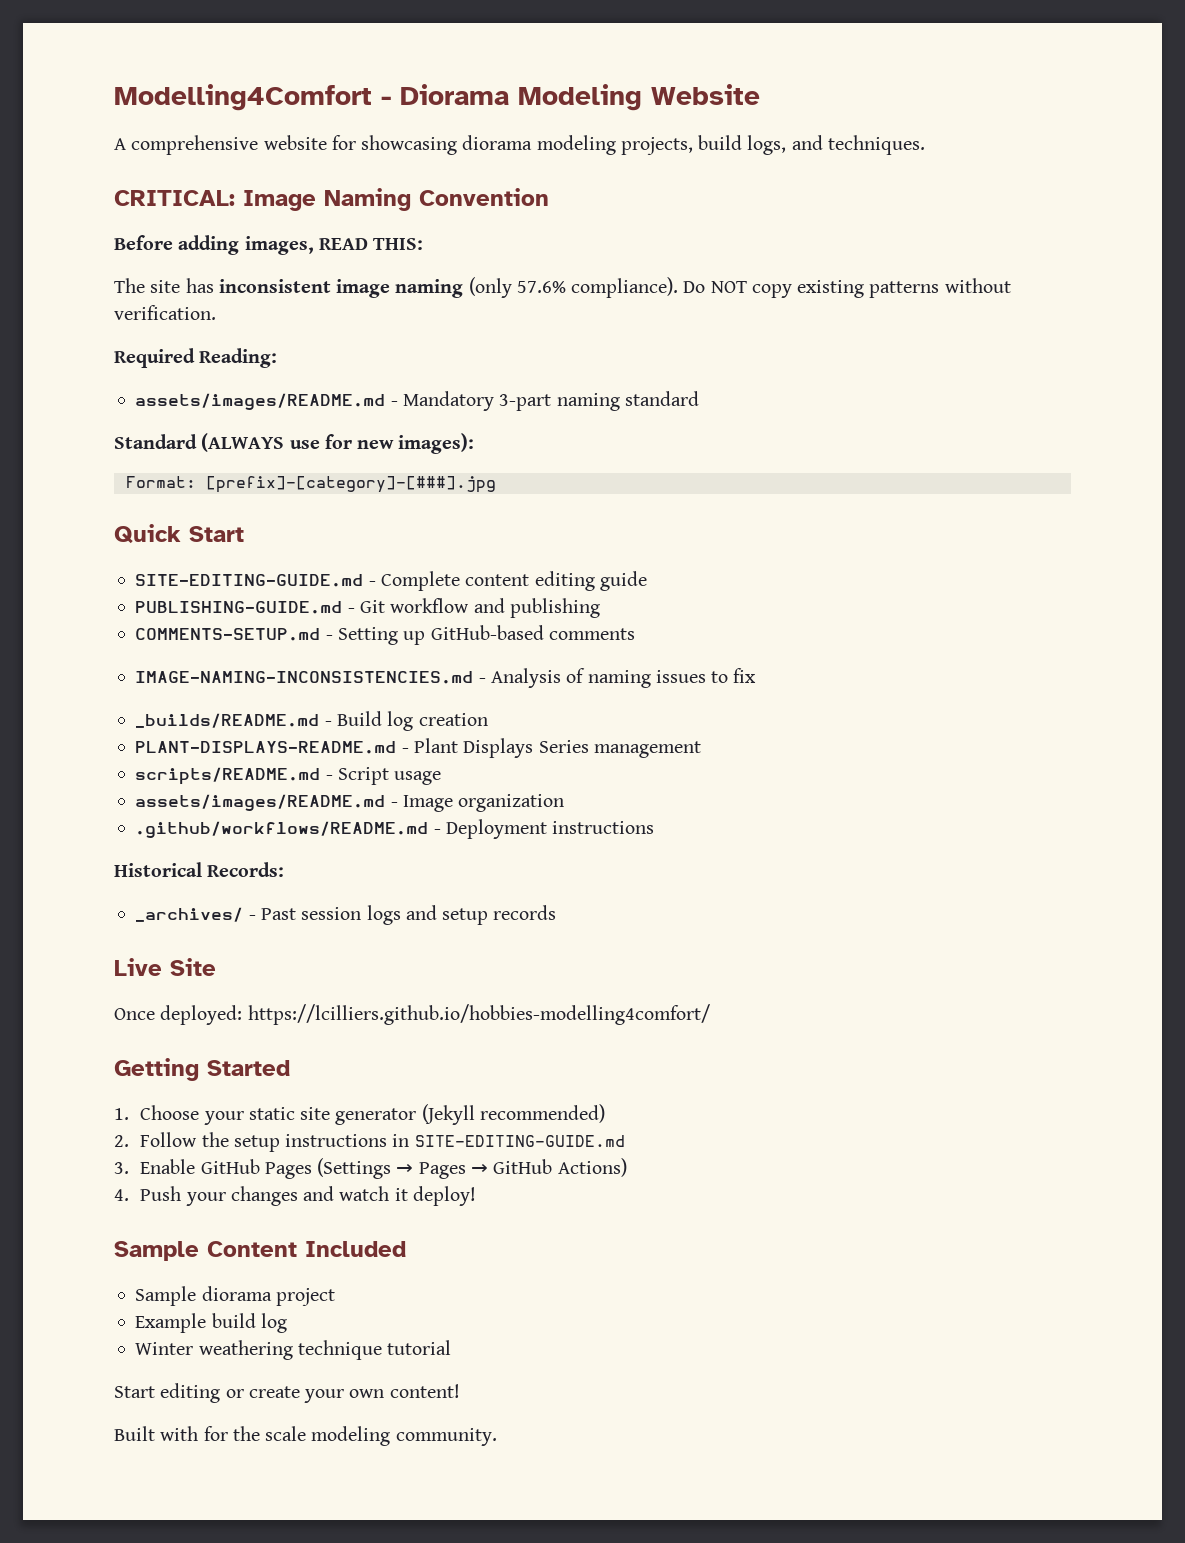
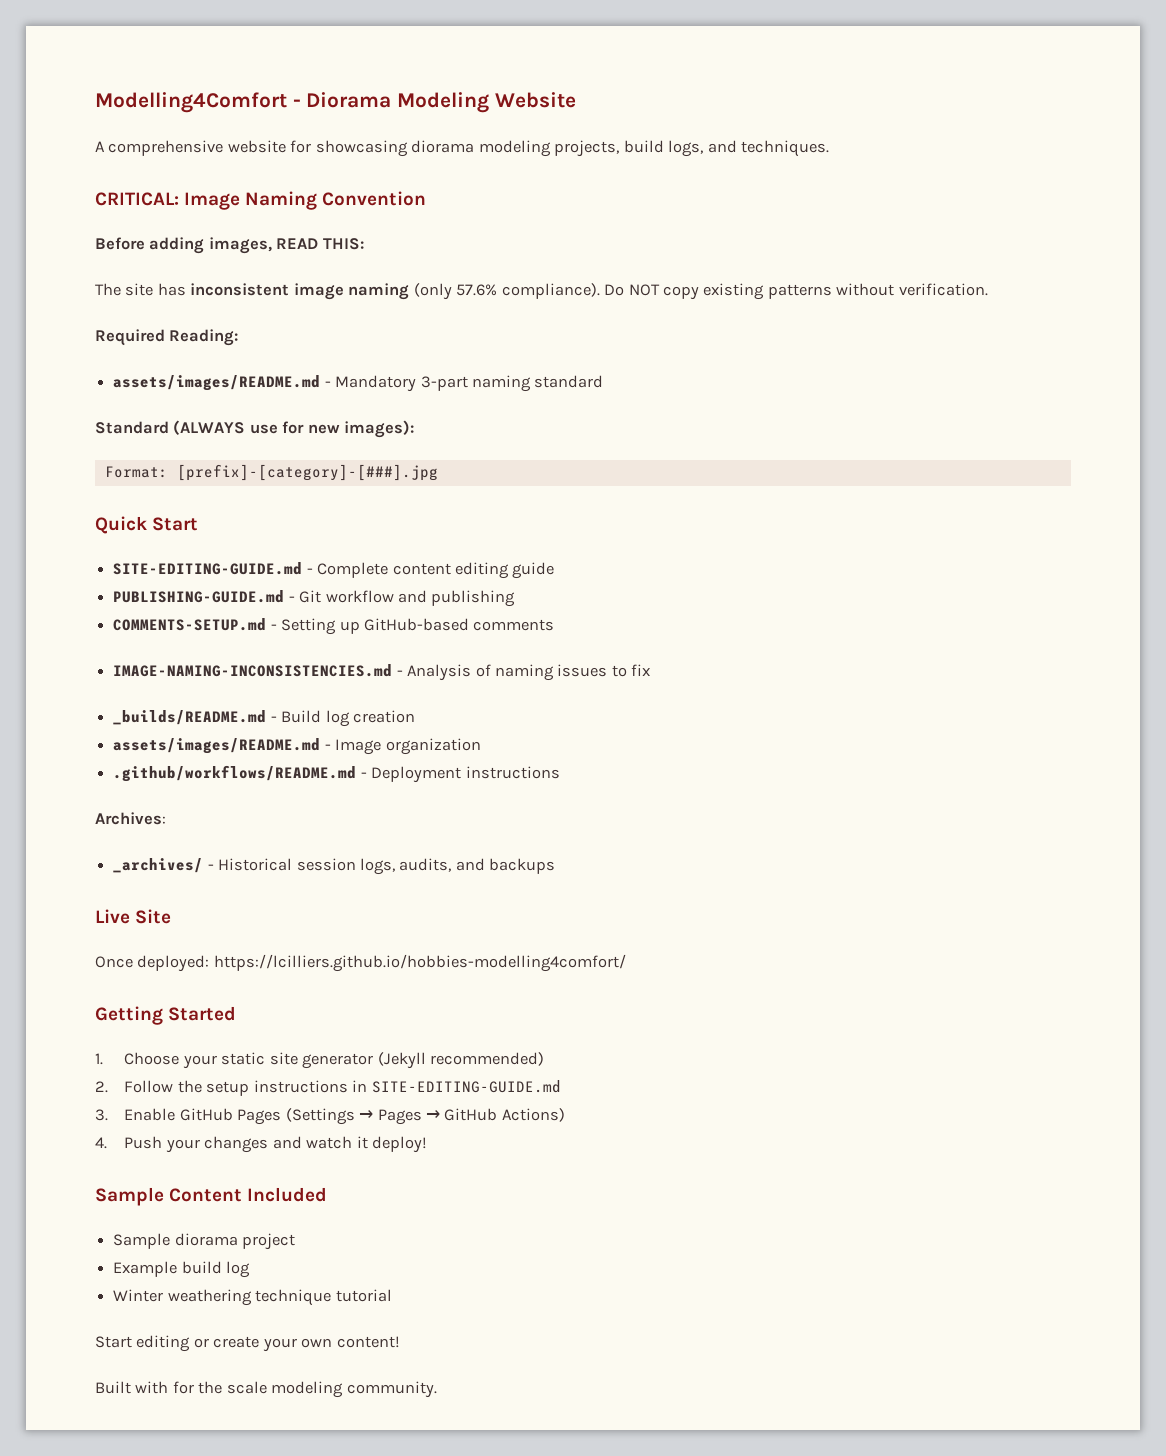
[135,738,701,758] [135,767,442,785] // PLANT-DISPLAYS-README.md - Plant Displays Series management // scripts/README.md - Script usage -> (415, 716) none
[114,862,285,877] Historical Records: -> [95,812,166,825] Archives:
[260,905,557,925] Past session logs and setup records -> [218,858,556,875] Historical session logs, audits, and backups

